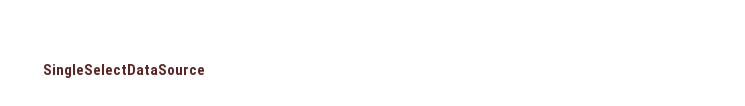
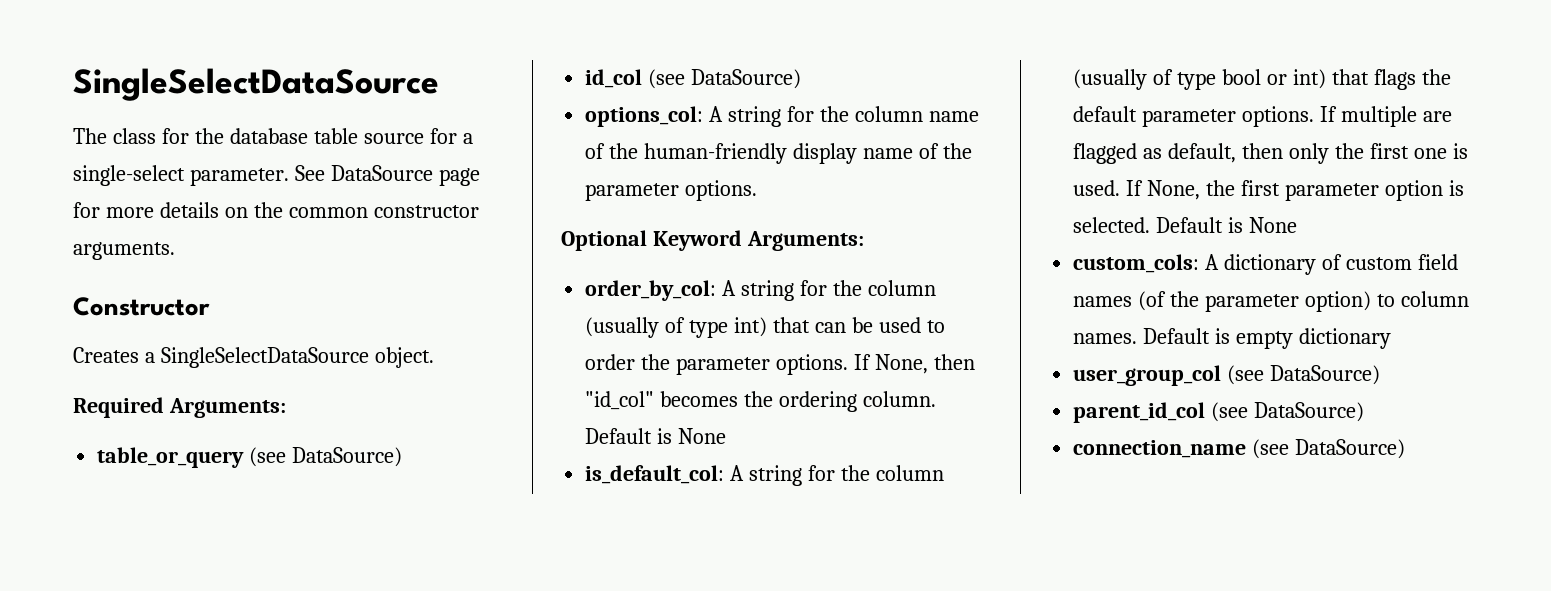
[43,64,205,78] SingleSelectDataSource -> [73,68,439,101] [73,128,473,144] [73,165,480,186] [73,202,479,218] [73,242,175,260] [73,297,210,316] [73,347,434,368] [73,397,286,418] [97,447,403,468] [585,69,802,89] [585,106,979,127] [585,143,972,164] [585,180,758,201] [561,230,864,251] [585,280,936,301] [585,317,945,338] [585,354,975,375] [585,391,936,412] [585,428,727,444] [585,465,944,486] [1073,69,1451,90] [1073,106,1452,127] [1073,143,1468,164] [1073,180,1464,201] [1073,217,1298,233] [1073,254,1458,275] [1073,291,1469,312] [1073,328,1391,349] [1073,365,1381,386] [1073,402,1365,423] [1073,439,1406,459] SingleSelectDataSource // The class for the database table source for a single-select parameter. See DataSource page for more details on the common constructor arguments. // Constructor // Creates a SingleSelectDataSource object. // Required Arguments: // table_or_query (see DataSource) // id_col (see DataSource) // options_col: A string for the column name of the human-friendly display name of the parameter options. // Optional Keyword Arguments: // order_by_col: A string for the column (usually of type int) that can be used to order the parameter options. If None, then "id_col" becomes the ordering column. Default is None // is_default_col: A string for the column (usually of type bool or int) that flags the default parameter options. If multiple are flagged as default, then only the first one is used. If None, the first parameter option is selected. Default is None // custom_cols: A dictionary of custom field names (of the parameter option) to column names. Default is empty dictionary // user_group_col (see DataSource) // parent_id_col (see DataSource) // connection_name (see DataSource)

